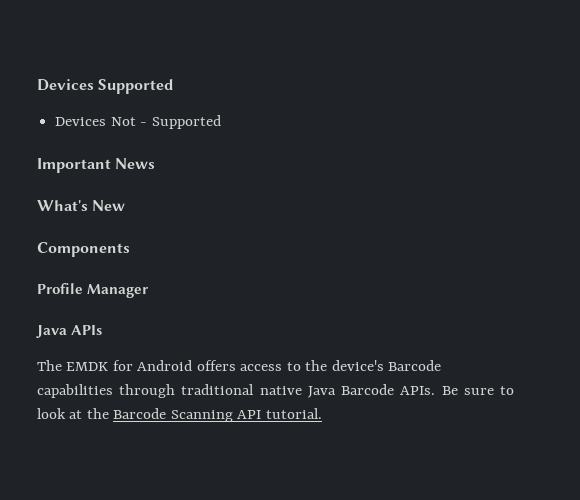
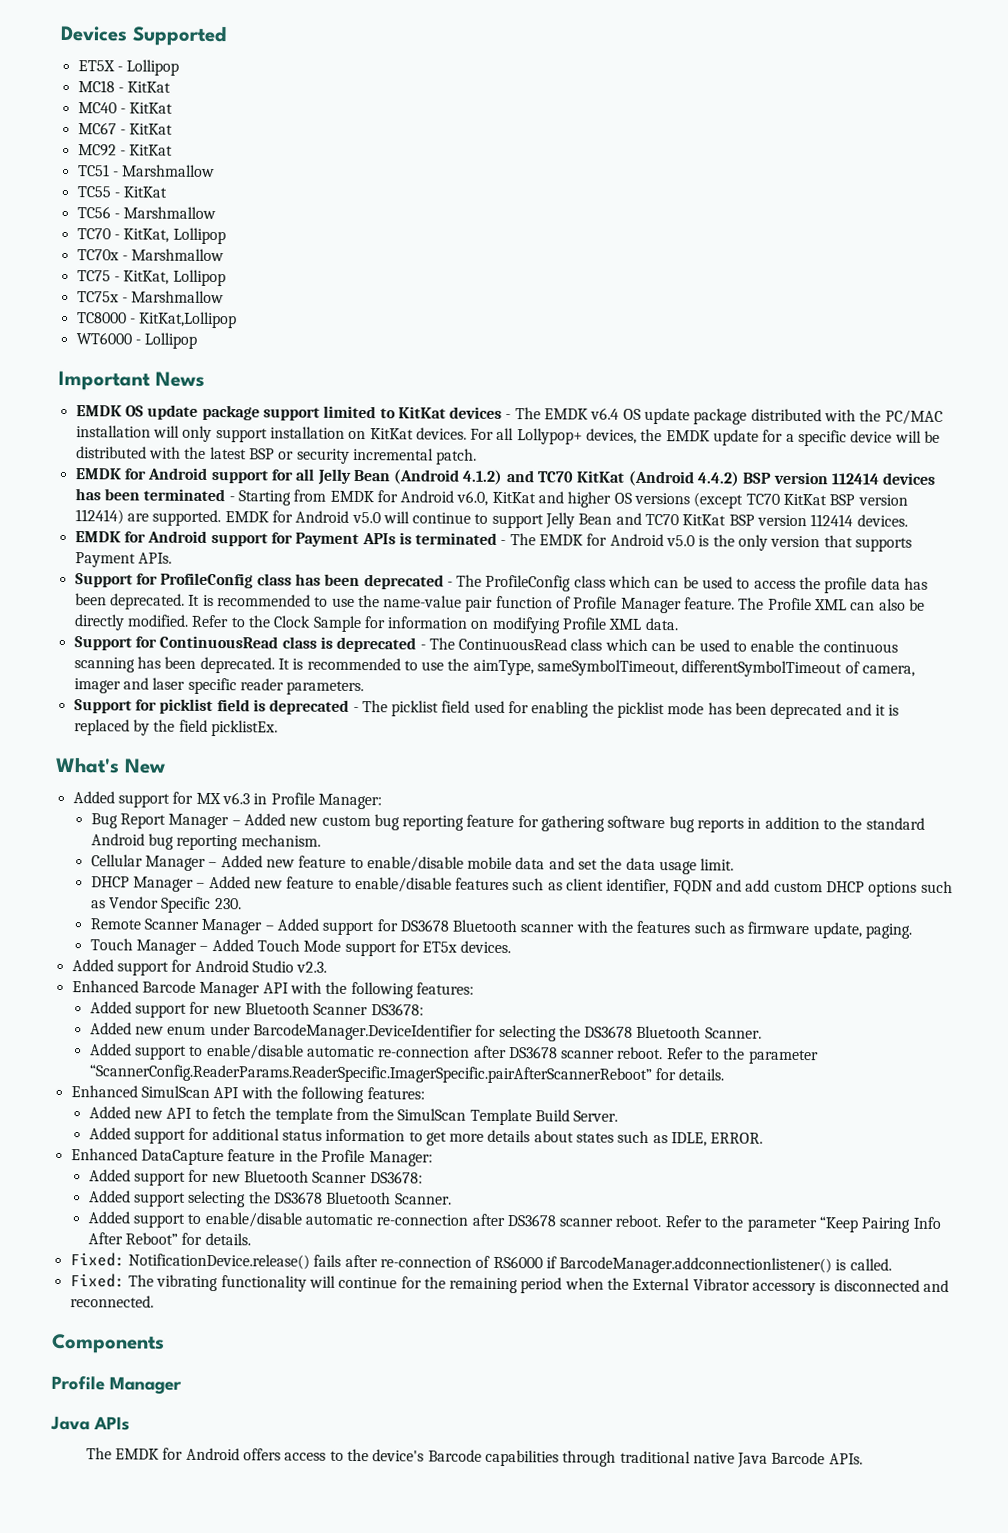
[55,115,221,129] [37,158,156,173] [37,200,126,211] Devices Not - Supported // Important News // What's New -> [77,59,180,76] [77,80,172,93] [77,102,174,114] [77,122,174,135] [77,144,174,157] [77,164,216,178] [76,186,168,198] [76,206,217,220] [76,227,226,245] [76,248,225,262] [76,269,226,287] [76,290,225,304] [76,311,238,329] [75,332,198,349] [58,370,205,391] [75,404,943,425] [75,425,941,447] [75,446,478,465] [74,467,937,487] [74,488,908,509] [74,509,908,529] [74,530,913,552] [74,552,172,568] [74,572,929,594] [74,593,926,614] [73,614,679,634] [73,635,899,653] [73,656,916,678] [73,677,365,696] [73,698,900,720] [73,719,278,737] [55,756,166,774] [72,791,382,810] [90,813,925,833] [90,833,321,851] [90,854,735,875] [90,875,953,897] [90,896,242,914] [89,918,913,939] [89,938,512,957] [71,959,328,976] [71,980,474,999] [89,1001,424,1018] [89,1022,762,1042] [89,1043,819,1065] [88,1064,725,1085] [70,1085,425,1104] [88,1106,619,1126] [88,1127,764,1147] [70,1148,433,1167] [88,1169,423,1186] [88,1190,452,1208] [87,1211,941,1233] [87,1232,251,1246] [69,1252,892,1275] [69,1273,950,1296] [69,1295,154,1308] ET5X - Lollipop // MC18 - KitKat // MC40 - KitKat // MC67 - KitKat // MC92 - KitKat // TC51 - Marshmallow // TC55 - KitKat // TC56 - Marshmallow // TC70 - KitKat, Lollipop // TC70x - Marshmallow // TC75 - KitKat, Lollipop // TC75x - Marshmallow // TC8000 - KitKat,Lollipop // WT6000 - Lollipop // Important News // EMDK OS update package support limited to KitKat devices - The EMDK v6.4 OS update package distributed with the PC/MAC installation will only support installation on KitKat devices. For all Lollypop+ devices, the EMDK update for a specific device will be distributed with the latest BSP or security incremental patch. // EMDK for Android support for all Jelly Bean (Android 4.1.2) and TC70 KitKat (Android 4.4.2) BSP version 112414 devices has been terminated - Starting from EMDK for Android v6.0, KitKat and higher OS versions (except TC70 KitKat BSP version 112414) are supported. EMDK for Android v5.0 will continue to support Jelly Bean and TC70 KitKat BSP version 112414 devices. // EMDK for Android support for Payment APIs is terminated - The EMDK for Android v5.0 is the only version that supports Payment APIs. // Support for ProfileConfig class has been deprecated - The ProfileConfig class which can be used to access the profile data has been deprecated. It is recommended to use the name-value pair function of Profile Manager feature. The Profile XML can also be directly modified. Refer to the Clock Sample for information on modifying Profile XML data. // Support for ContinuousRead class is deprecated - The ContinuousRead class which can be used to enable the continuous scanning has been deprecated. It is recommended to use the aimType, sameSymbolTimeout, differentSymbolTimeout of camera, imager and laser specific reader parameters. // Support for picklist field is deprecated - The picklist field used for enabling the picklist mode has been deprecated and it is replaced by the field picklistEx. // What's New // Added support for MX v6.3 in Profile Manager: // Bug Report Manager – Added new custom bug reporting feature for gathering software bug reports in addition to the standard Android bug reporting mechanism. // Cellular Manager – Added new feature to enable/disable mobile data and set the data usage limit. // DHCP Manager – Added new feature to enable/disable features such as client identifier, FQDN and add custom DHCP options such as Vendor Specific 230. // Remote Scanner Manager – Added support for DS3678 Bluetooth scanner with the features such as firmware update, paging. // Touch Manager – Added Touch Mode support for ET5x devices. // Added support for Android Studio v2.3. // Enhanced Barcode Manager API with the following features: // Added support for new Bluetooth Scanner DS3678: // Added new enum under BarcodeManager.DeviceIdentifier for selecting the DS3678 Bluetooth Scanner. // Added support to enable/disable automatic re-connection after DS3678 scanner reboot. Refer to the parameter “ScannerConfig.ReaderParams.ReaderSpecific.ImagerSpecific.pairAfterScannerReboot” for details. // Enhanced SimulScan API with the following features: // Added new API to fetch the template from the SimulScan Template Build Server. // Added support for additional status information to get more details about states such as IDLE, ERROR. // Enhanced DataCapture feature in the Profile Manager: // Added support for new Bluetooth Scanner DS3678: // Added support selecting the DS3678 Bluetooth Scanner. // Added support to enable/disable automatic re-connection after DS3678 scanner reboot. Refer to the parameter “Keep Pairing Info After Reboot” for details. // Fixed: NotificationDevice.release() fails after re-connection of RS6000 if BarcodeManager.addconnectionlistener() is called. // Fixed: The vibrating functionality will continue for the remaining period when the External Vibrator accessory is disconnected and reconnected.
[441,386,514,395] [37,408,322,422] Be sure to look at the Barcode Scanning API tutorial. -> (863, 1459) none

